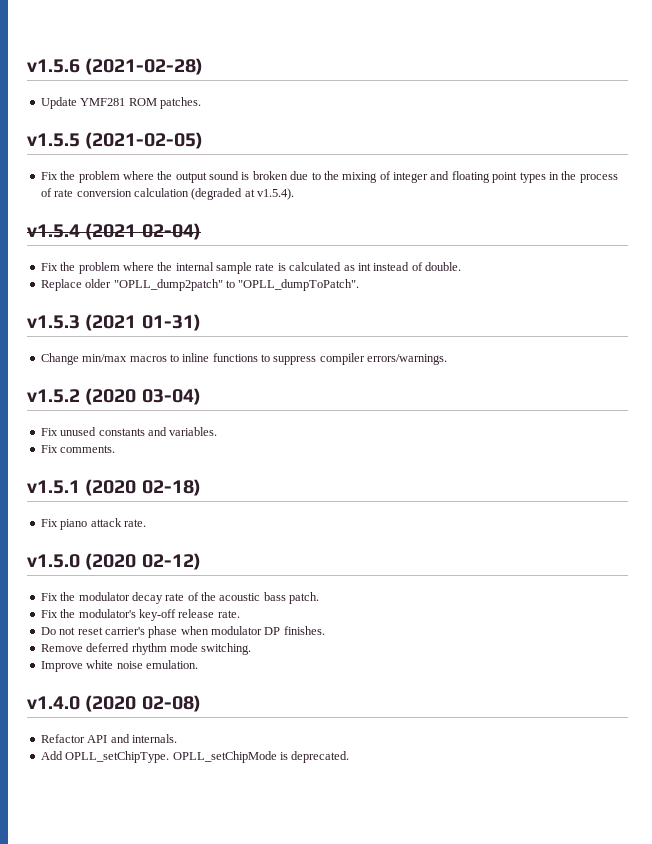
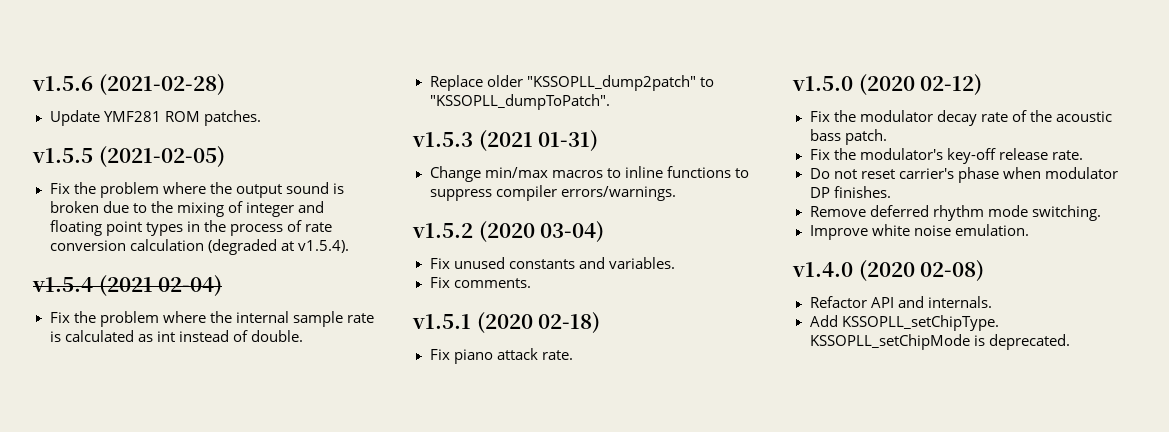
[113,279,360,291] "OPLL_dump2patch" to "OPLL_dumpToPatch". -> [526,75,714,91] [429,94,611,110] "KSSOPLL_dump2patch" to "KSSOPLL_dumpToPatch".
[65,751,277,763] OPLL_setChipType. OPLL_setChipMode -> [841,315,999,331] [809,334,970,350] KSSOPLL_setChipType. KSSOPLL_setChipMode

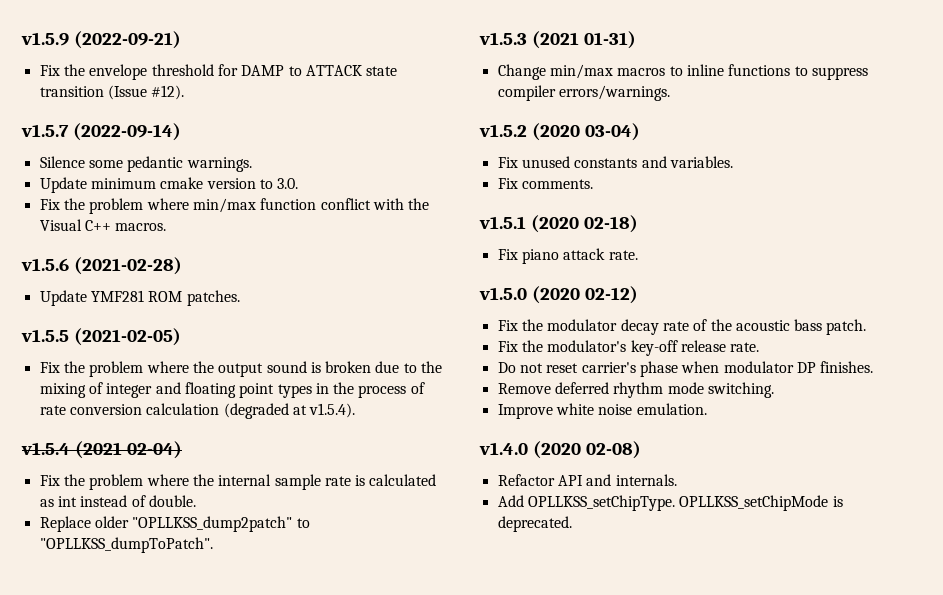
(32, 83) none -> [21,31,181,49] [39,64,398,80] [39,85,185,100] [21,123,181,141] [39,156,252,172] [39,177,299,193] [39,198,430,214] [39,219,167,231] v1.5.9 (2022-09-21) // Fix the envelope threshold for DAMP to ATTACK state transition (Issue #12). // v1.5.7 (2022-09-14) // Silence some pedantic warnings. // Update minimum cmake version to 3.0. // Fix the problem where min/max function conflict with the Visual C++ macros. //
[526,75,714,91] [429,94,611,110] "KSSOPLL_dump2patch" to "KSSOPLL_dumpToPatch". -> [132,516,310,532] [39,537,213,553] "OPLLKSS_dump2patch" to "OPLLKSS_dumpToPatch".
[841,315,999,331] [809,334,970,350] KSSOPLL_setChipType. KSSOPLL_setChipMode -> [527,495,829,511] OPLLKSS_setChipType. OPLLKSS_setChipMode

